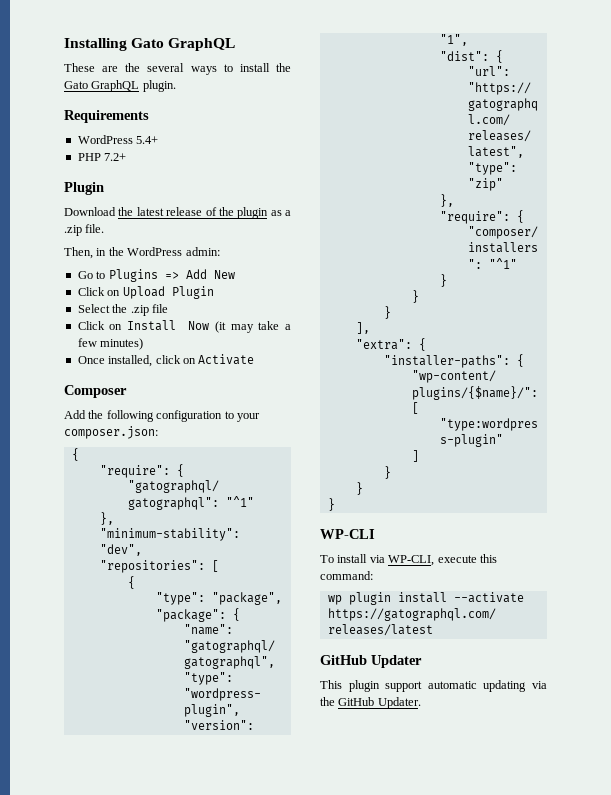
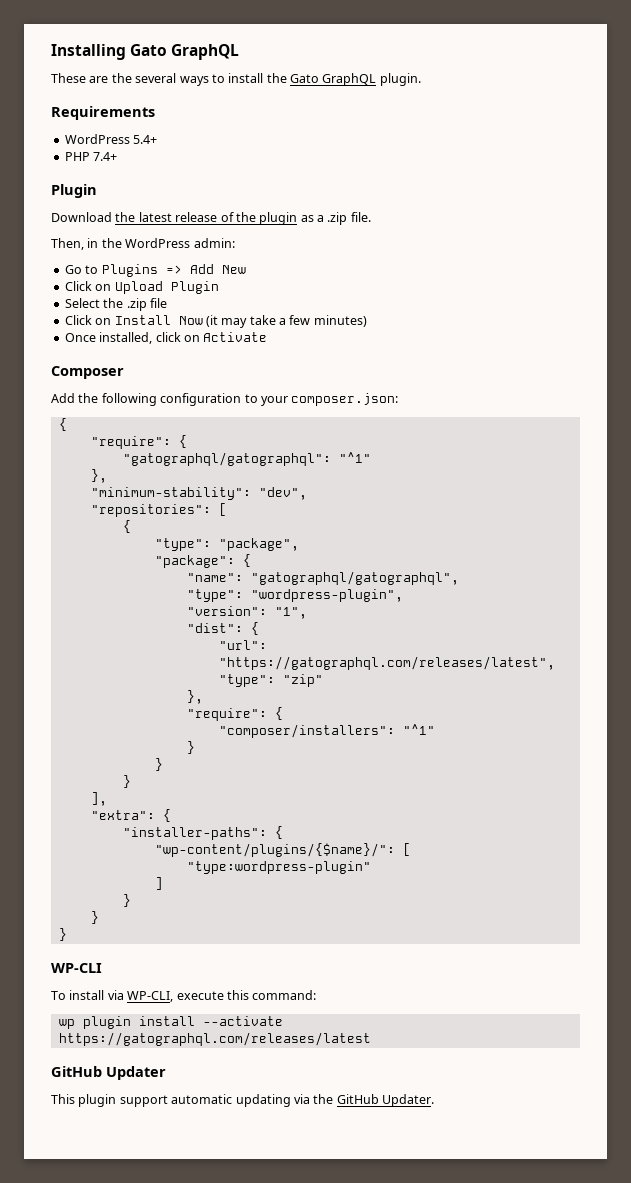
[104,153,127,161] 7.2+ -> [93,152,118,161] 7.4+

